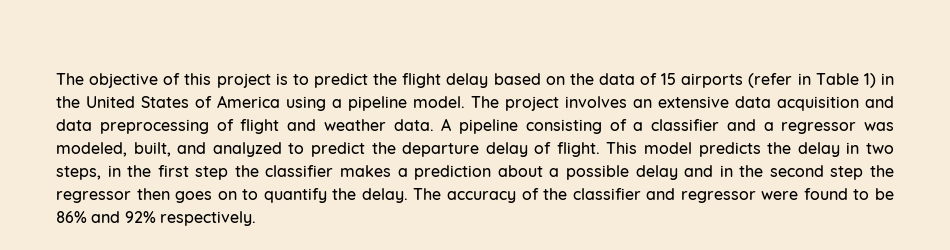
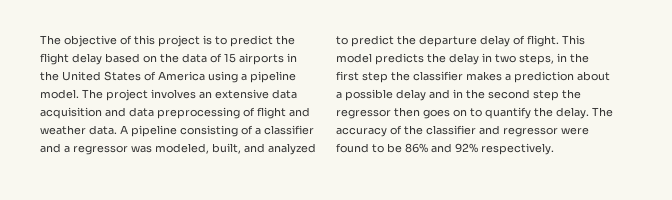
[748,73,876,88] (refer in Table 1) -> (284, 59) none

